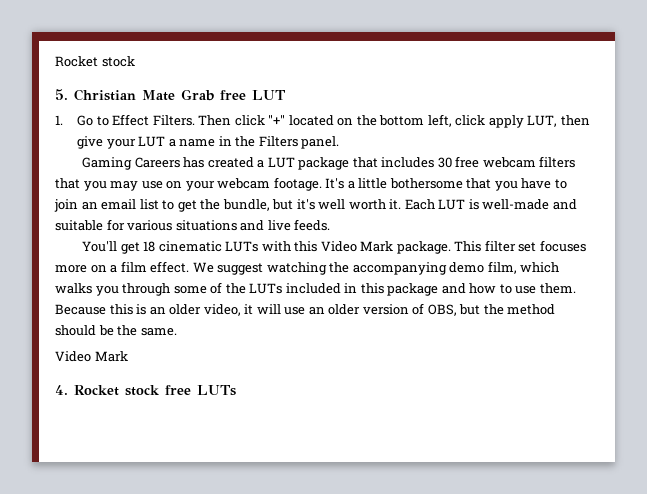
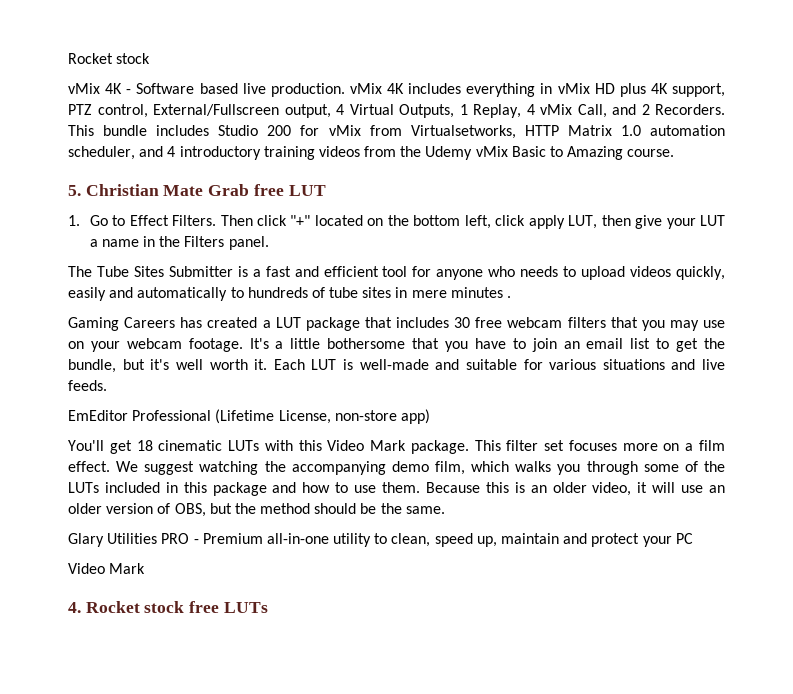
[55,56,135,67] Rocket stock -> [68,53,151,64] [68,83,725,97] [68,104,725,118] [68,125,725,139] [68,146,675,160] Rocket stock // vMix 4K - Software based live production. vMix 4K includes everything in vMix HD plus 4K support, PTZ control, External/Fullscreen output, 4 Virtual Outputs, 1 Replay, 4 vMix Call, and 2 Recorders. This bundle includes Studio 200 for vMix from Virtualsetworks, HTTP Matrix 1.0 automation scheduler, and 4 introductory training videos from the Udemy vMix Basic to Amazing course.
(340, 142) none -> [68,266,726,280] [68,287,512,301] // The Tube Sites Submitter is a fast and efficient tool for anyone who needs to upload videos quickly, easily and automatically to hundreds of tube sites in mere minutes .
(331, 225) none -> [68,409,430,424] // EmEditor Professional (Lifetime License, non-store app)
(177, 332) none -> [68,533,693,547] // Glary Utilities PRO - Premium all-in-one utility to clean, speed up, maintain and protect your PC

